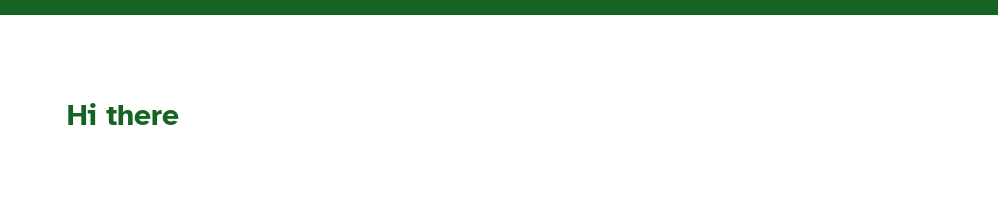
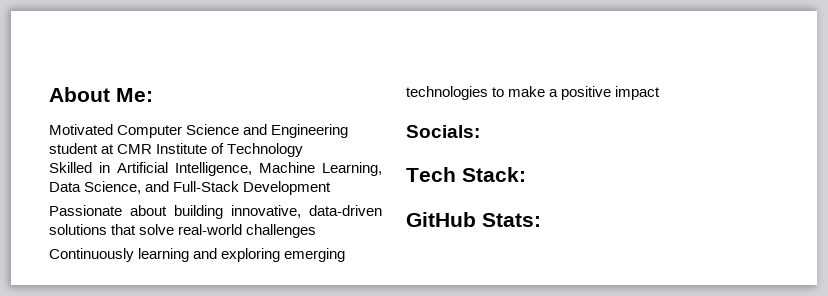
[67,103,179,125] Hi there -> [49,87,153,102] [49,124,349,138] [49,143,304,157] [49,162,382,176] [49,181,332,195] [49,205,382,219] [49,224,317,238] [49,248,346,262] [406,86,661,100] [406,125,480,138] [406,167,526,182] [406,212,541,227] About Me: // Motivated Computer Science and Engineering student at CMR Institute of Technology // Skilled in Artificial Intelligence, Machine Learning, Data Science, and Full-Stack Development // Passionate about building innovative, data-driven solutions that solve real-world challenges // Continuously learning and exploring emerging technologies to make a positive impact // Socials: // Tech Stack: // GitHub Stats:

